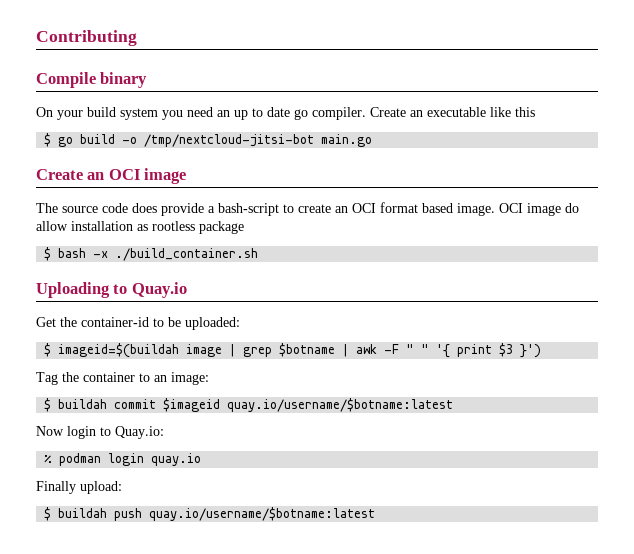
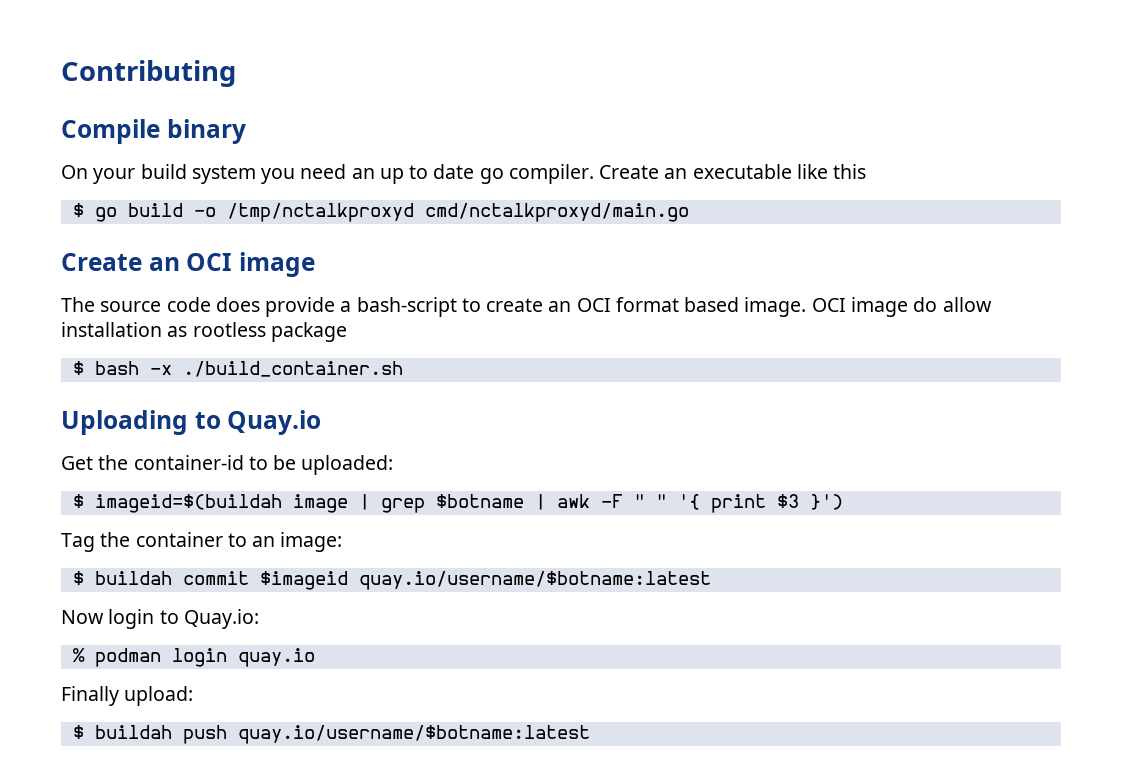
[144,134,373,147] /tmp/nextcloud-jitsi-bot main.go -> [226,203,689,222] /tmp/nctalkproxyd cmd/nctalkproxyd/main.go

